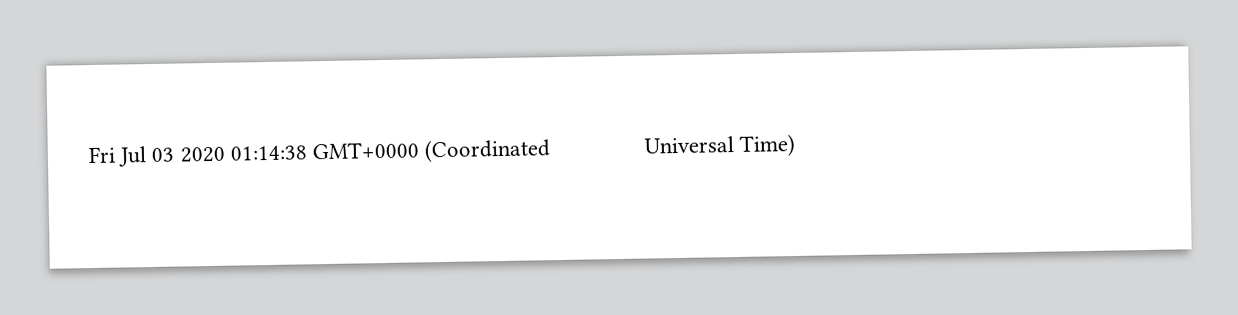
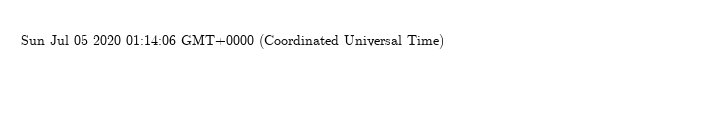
[88,145,307,167] Fri Jul 03 2020 01:14:38 -> [21,34,176,45] Sun Jul 05 2020 01:14:06

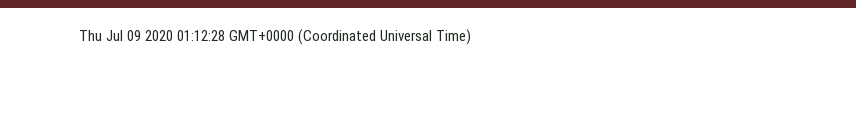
[21,34,176,45] Sun Jul 05 2020 01:14:06 -> [79,30,226,41] Thu Jul 09 2020 01:12:28

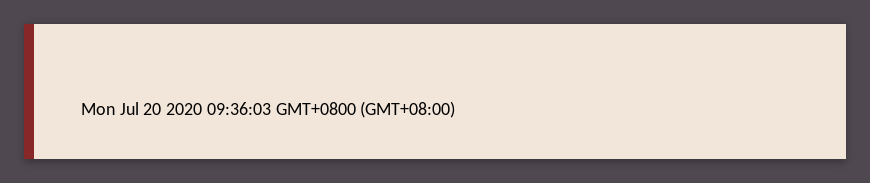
[79,29,472,45] Thu Jul 09 2020 01:12:28 GMT+0000 (Coordinated Universal Time) -> [81,101,456,118] Mon Jul 20 2020 09:36:03 GMT+0800 (GMT+08:00)

